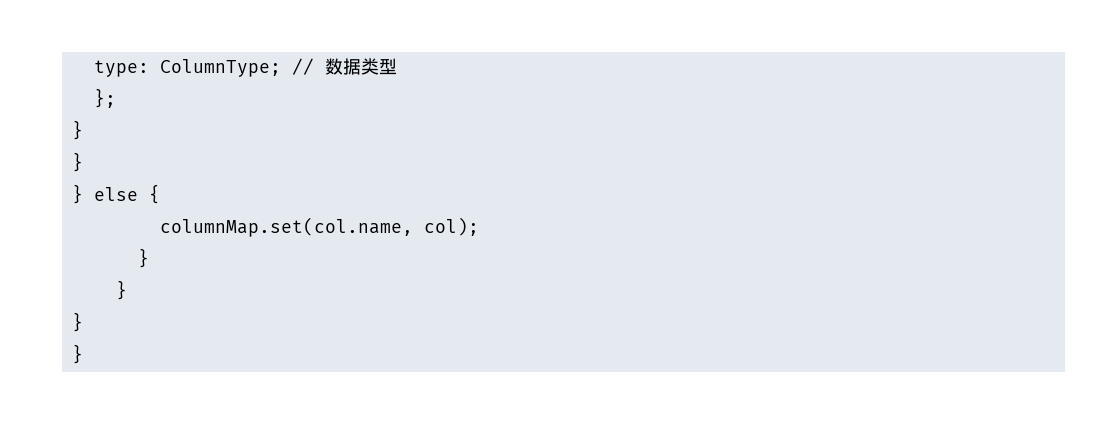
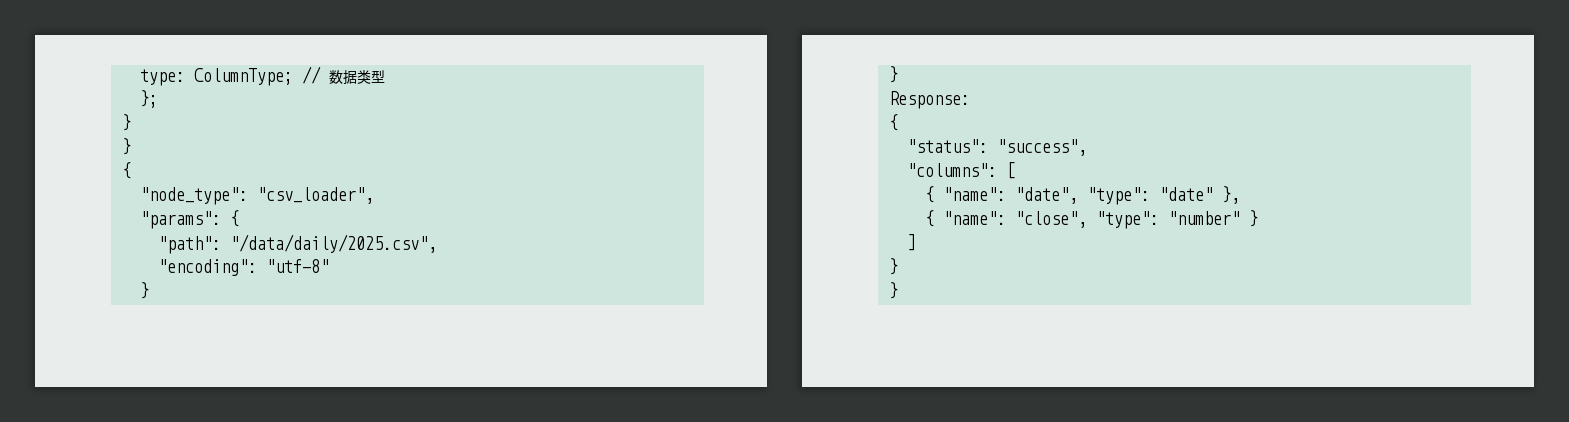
[72,184,161,204] [160,217,480,237] [138,248,150,268] [116,280,128,300] } else { // columnMap.set(col.name, col); // } // } -> [121,162,131,179] [139,187,374,205] [139,210,239,229] [157,234,437,254] [157,259,329,276] [139,282,149,299] [888,66,898,83] [888,91,970,109] [888,114,898,131] [906,139,1087,156] [906,162,1015,179] [924,186,1240,205] [924,210,1258,229] [906,234,916,251] { // "node_type": "csv_loader", // "params": { // "path": "/data/daily/2025.csv", // "encoding": "utf-8" // } // } // Response: // { // "status": "success", // "columns": [ // { "name": "date", "type": "date" }, // { "name": "close", "type": "number" } // ]

